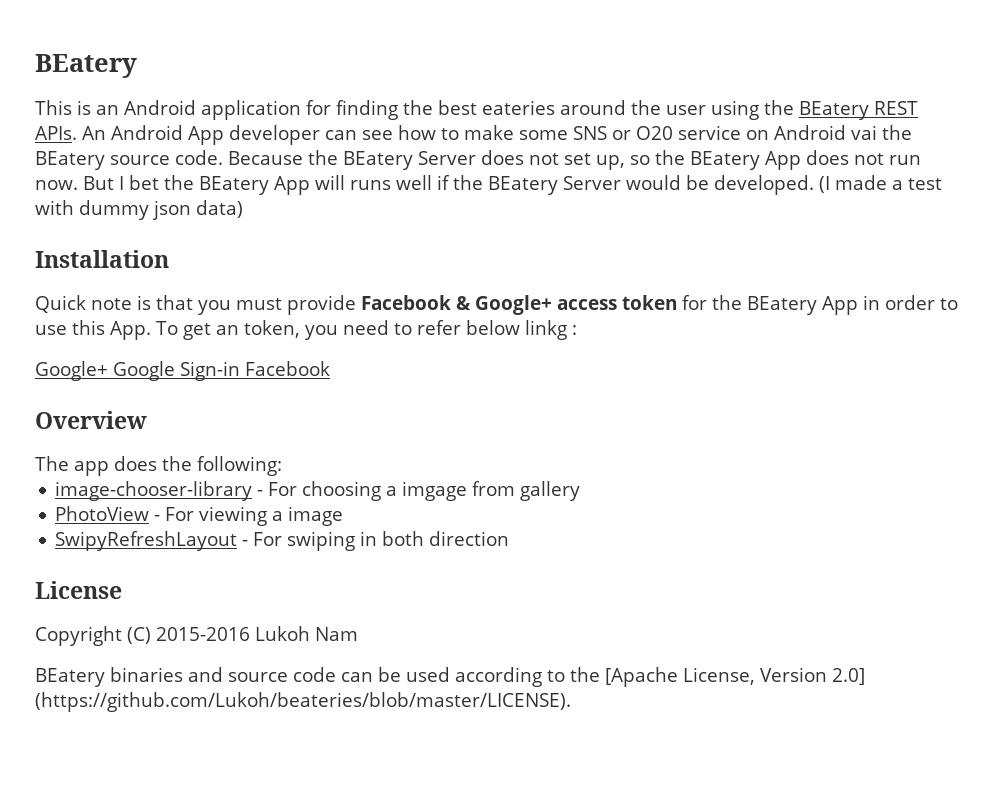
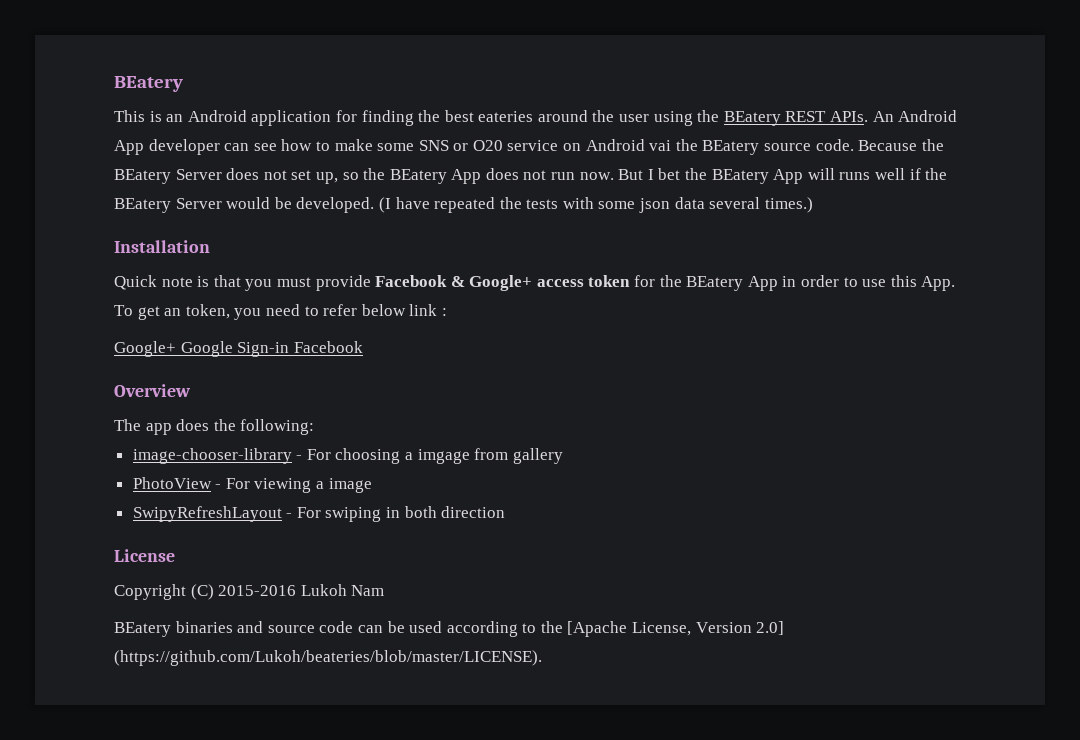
[834,175,942,190] [35,200,243,220] made a test with dummy json data) -> [395,197,813,213] have repeated the tests with some json data several times.)
[524,320,567,340] linkg -> [409,304,438,316] link

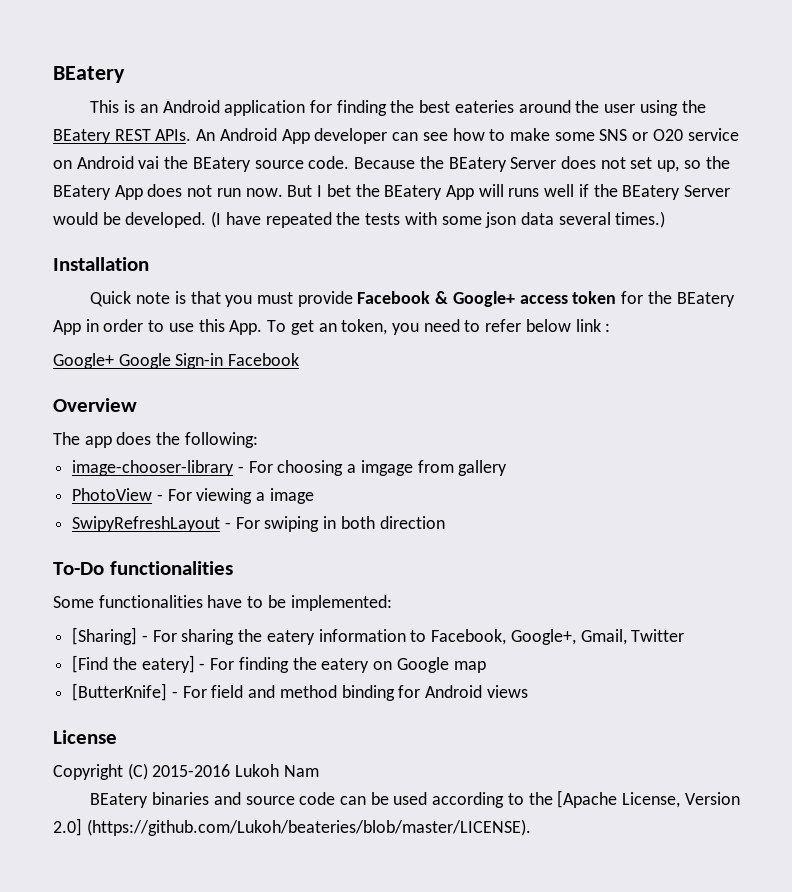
(506, 512) none -> [53,561,233,575] [53,595,392,611] [72,627,685,645] [72,655,486,673] [72,683,528,701] // To-Do functionalities // Some functionalities have to be implemented: // [Sharing] - For sharing the eatery information to Facebook, Google+, Gmail, Twitter // [Find the eatery] - For finding the eatery on Google map // [ButterKnife] - For field and method binding for Android views

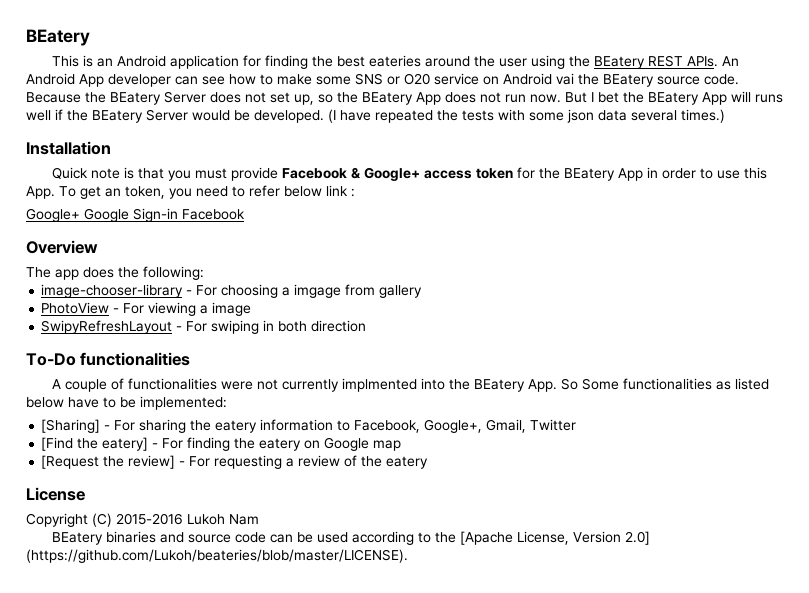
[53,595,203,608] Some functionalities -> [51,378,769,392] [26,397,64,408] A couple of functionalities were not currently implmented into the BEatery App. So Some functionalities as listed below
[72,683,528,701] [ButterKnife] - For field and method binding for Android views -> [41,455,429,469] [Request the review] - For requesting a review of the eatery

